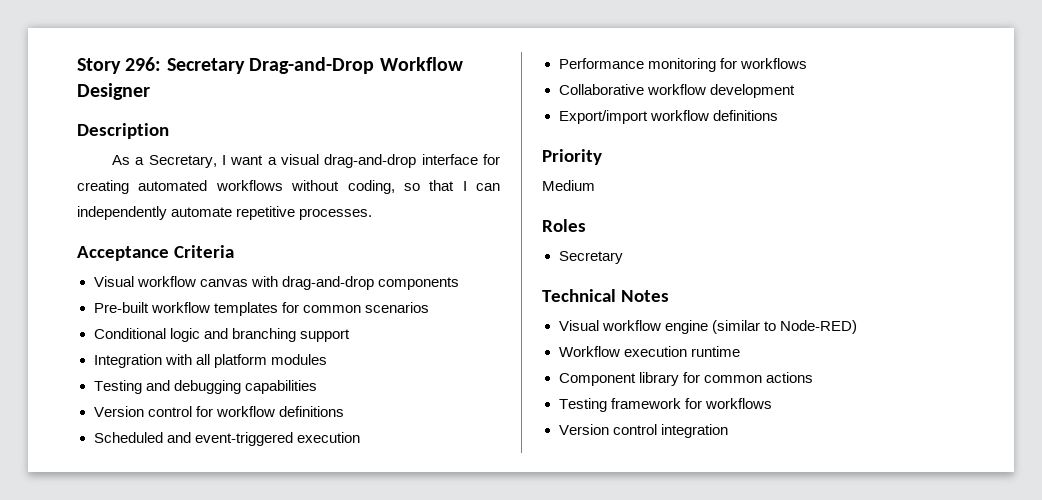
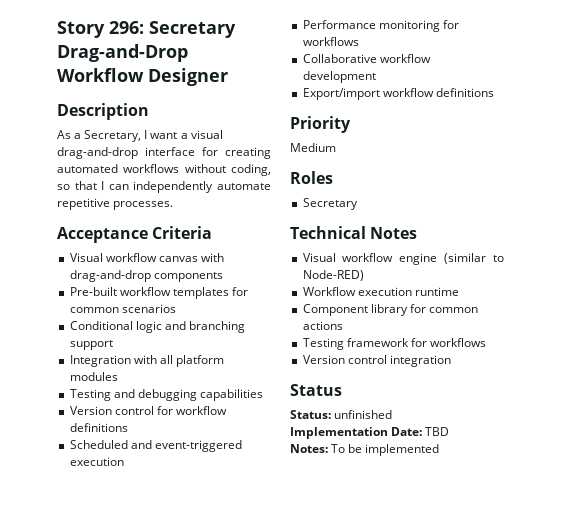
(728, 431) none -> [290,384,342,396] [290,410,393,419] [290,427,450,439] [290,444,440,456] // Status // Status: unfinished // Implementation Date: TBD // Notes: To be implemented

